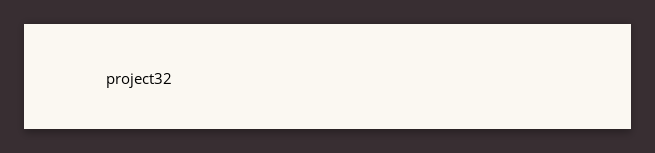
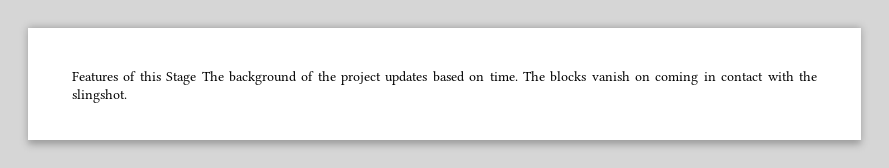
[106,73,172,88] project32 -> [72,71,818,85] [72,89,127,103] Features of this Stage The background of the project updates based on time. The blocks vanish on coming in contact with the slingshot.

